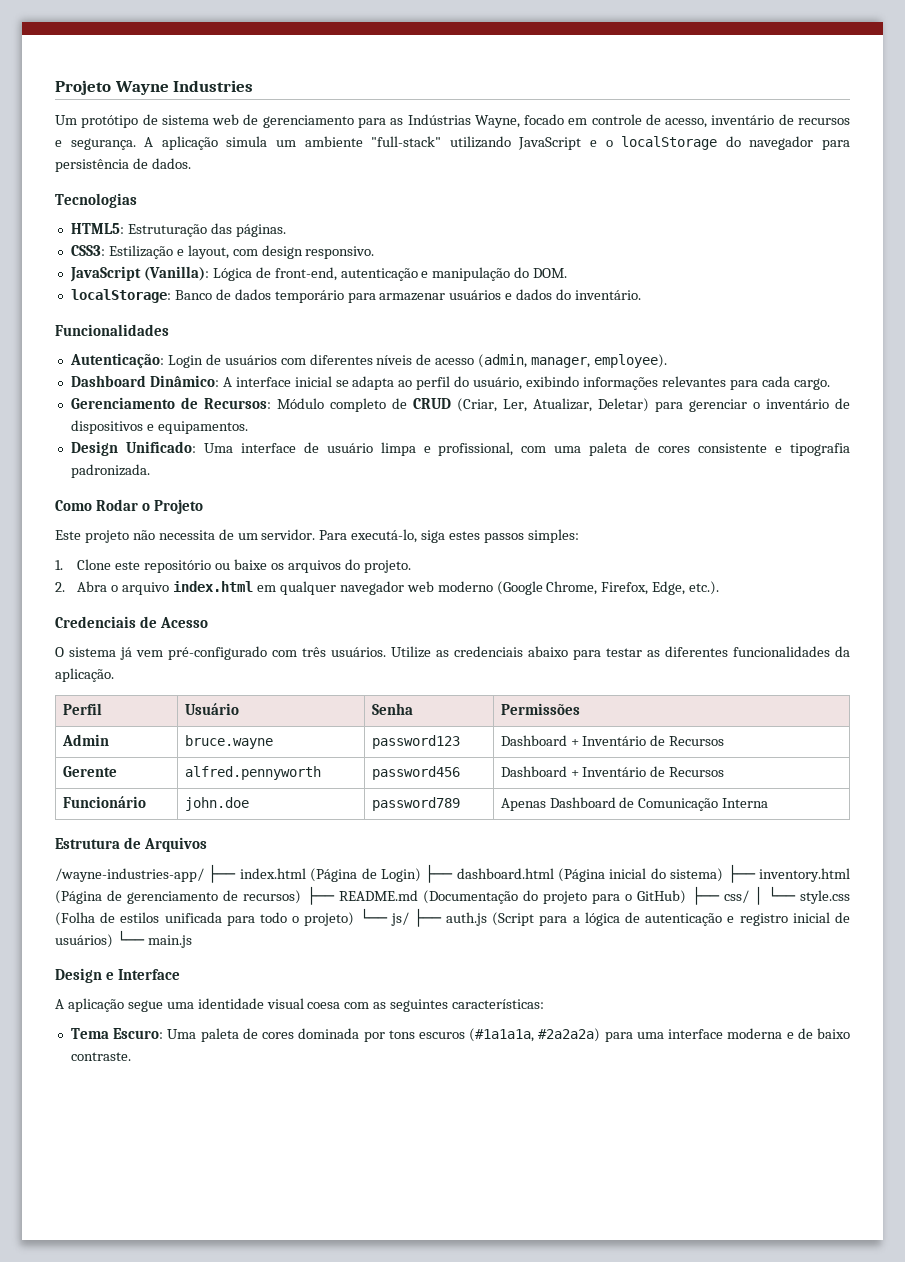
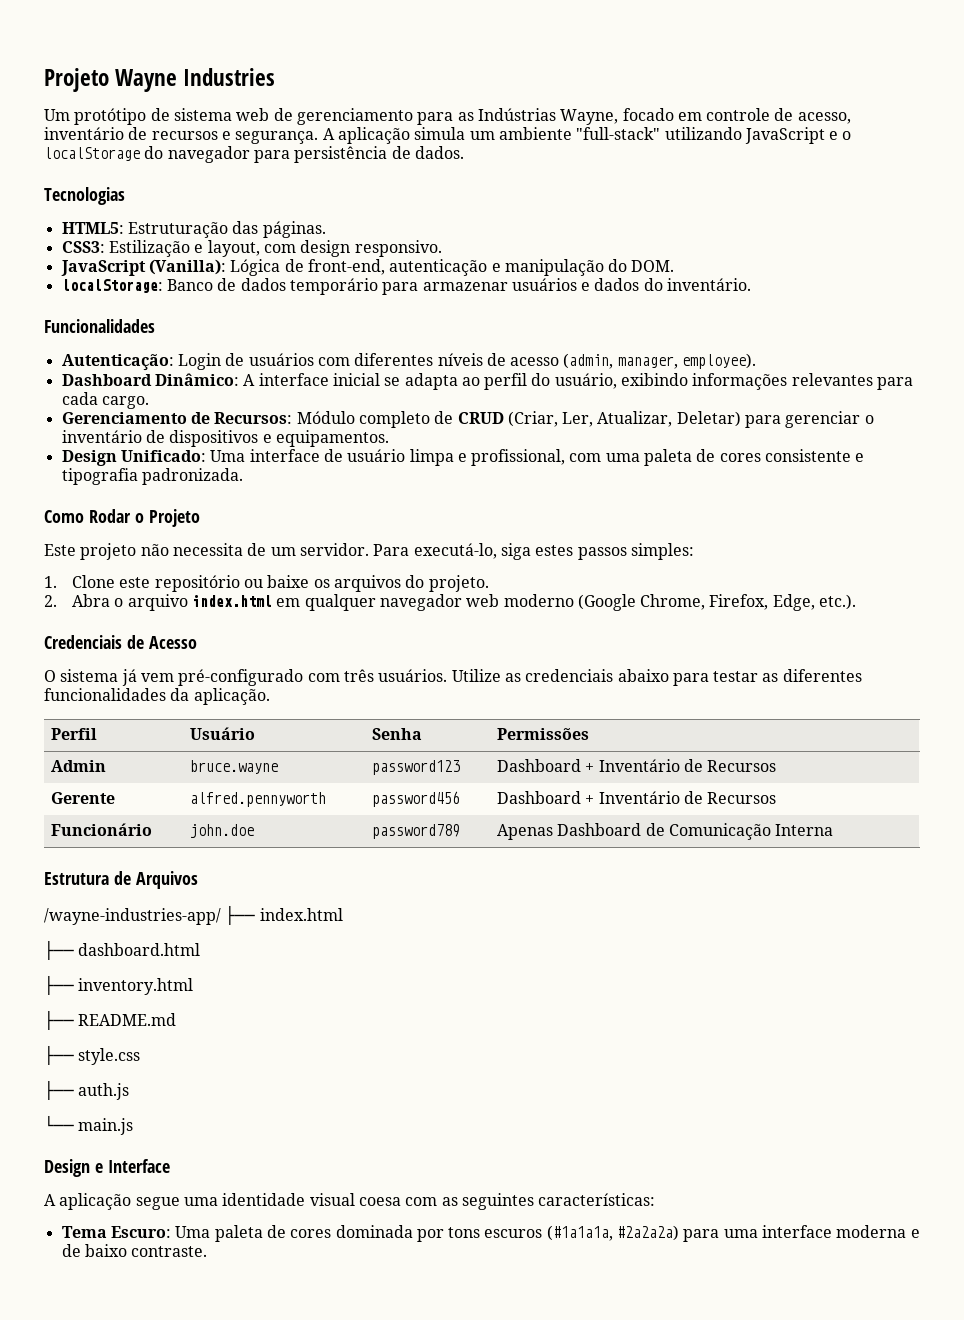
[310,868,421,882] (Página de Login) -> (343, 914) //
[558,864,850,883] [55,886,851,905] [55,908,850,927] [55,934,113,948] (Página inicial do sistema) ├── inventory.html (Página de gerenciamento de recursos) ├── README.md (Documentação do projeto para o GitHub) ├── css/ │ └── style.css (Folha de estilos unificada para todo o projeto) └── js/ ├── auth.js (Script para a lógica de autenticação e registro inicial de usuários) -> [44,975,194,995] [44,1010,177,1030] [44,1045,141,1065] [44,1080,130,1100] // ├── inventory.html // ├── README.md // ├── style.css // ├── auth.js //

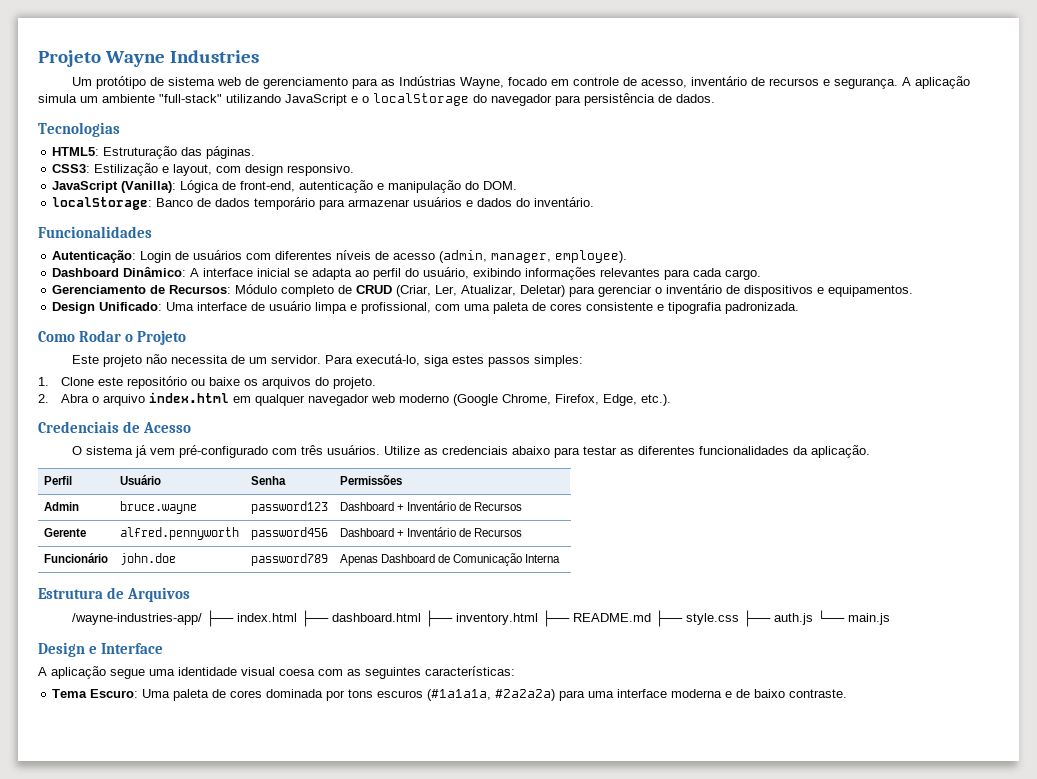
(343, 914) // -> (297, 617) none
(201, 949) // -> (421, 617) none
(194, 986) // -> (538, 619) none
(177, 1019) // -> (651, 617) none
(141, 1056) // -> (739, 619) none
(130, 1091) // -> (813, 619) none

